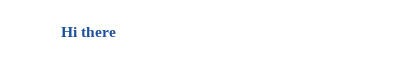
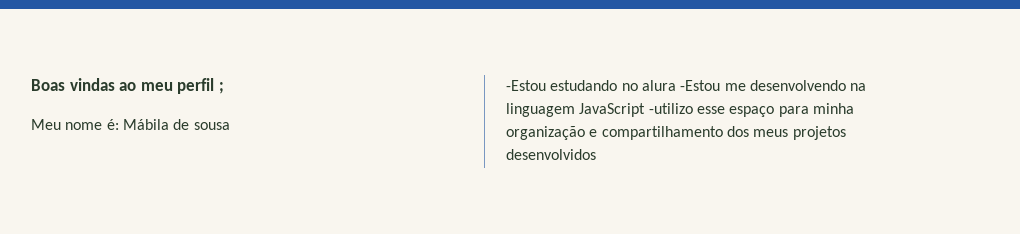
[61,27,117,37] Hi there -> [31,78,224,94] [31,119,230,130] [506,80,867,91] [506,103,854,117] [506,126,846,140] [506,149,596,160] Boas vindas ao meu perfil ; // Meu nome é: Mábila de sousa // -Estou estudando no alura -Estou me desenvolvendo na linguagem JavaScript -utilizo esse espaço para minha organização e compartilhamento dos meus projetos desenvolvidos

